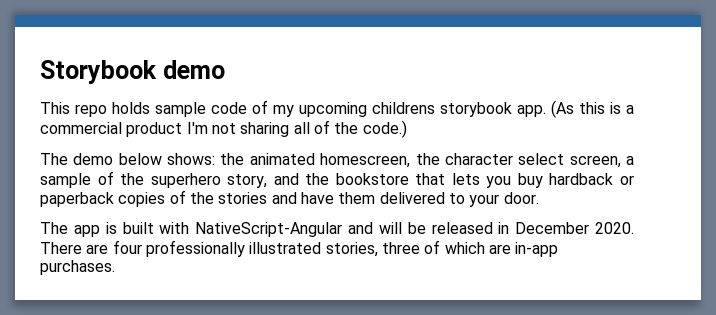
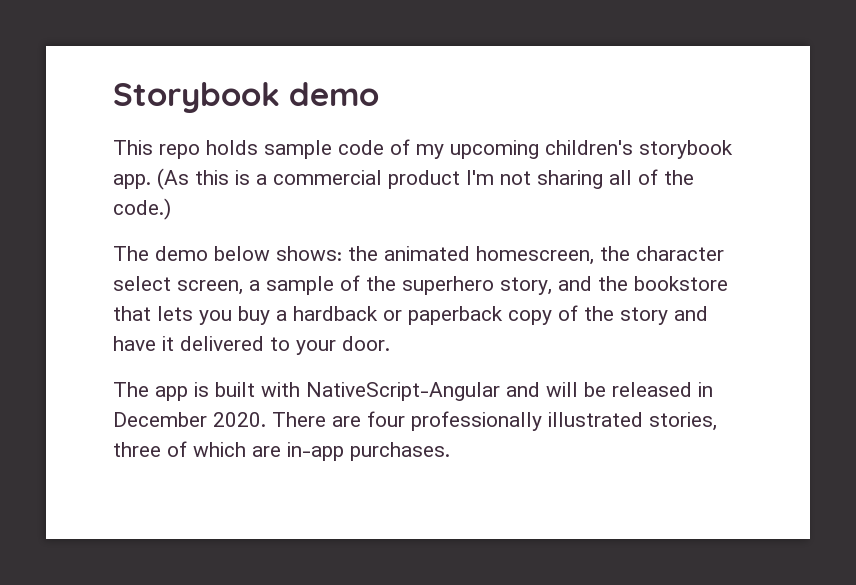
[372,102,435,114] childrens -> [545,140,633,155] children's
(543, 180) none -> [276,310,287,321] a
[118,190,268,207] copies of the stories -> [508,305,668,325] copy of the story
[338,192,376,204] them -> [162,336,174,351] it

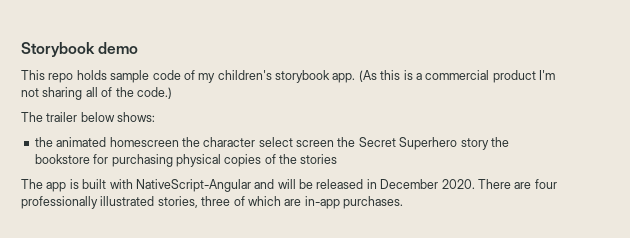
[450,140,539,159] upcoming -> (216, 78) none
[155,246,208,261] demo -> [46,112,78,122] trailer
(342, 253) none -> (156, 117) //
[476,246,594,265] homescreen, -> [109,137,179,147] homescreen
[177,275,728,295] [113,305,708,325] [113,336,390,355] screen, a sample of the superhero story, and the bookstore that lets you buy a hardback or paperback copy of the story and have it delivered to your door. -> [296,137,509,150] [34,154,338,167] screen the Secret Superhero story the bookstore for purchasing physical copies of the stories

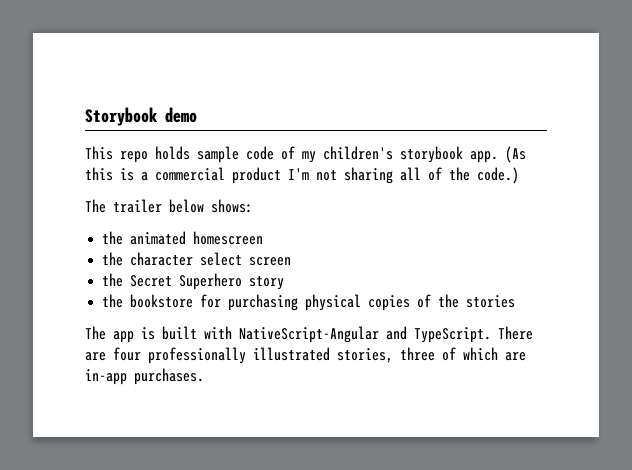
(179, 142) none -> (264, 238) //
(334, 143) none -> (292, 261) //
(489, 144) none -> (285, 283) //
[277,179,475,189] will be released in December 2020. -> [414,327,491,343] TypeScript.

